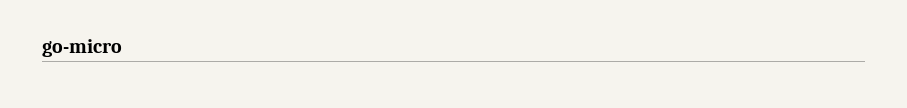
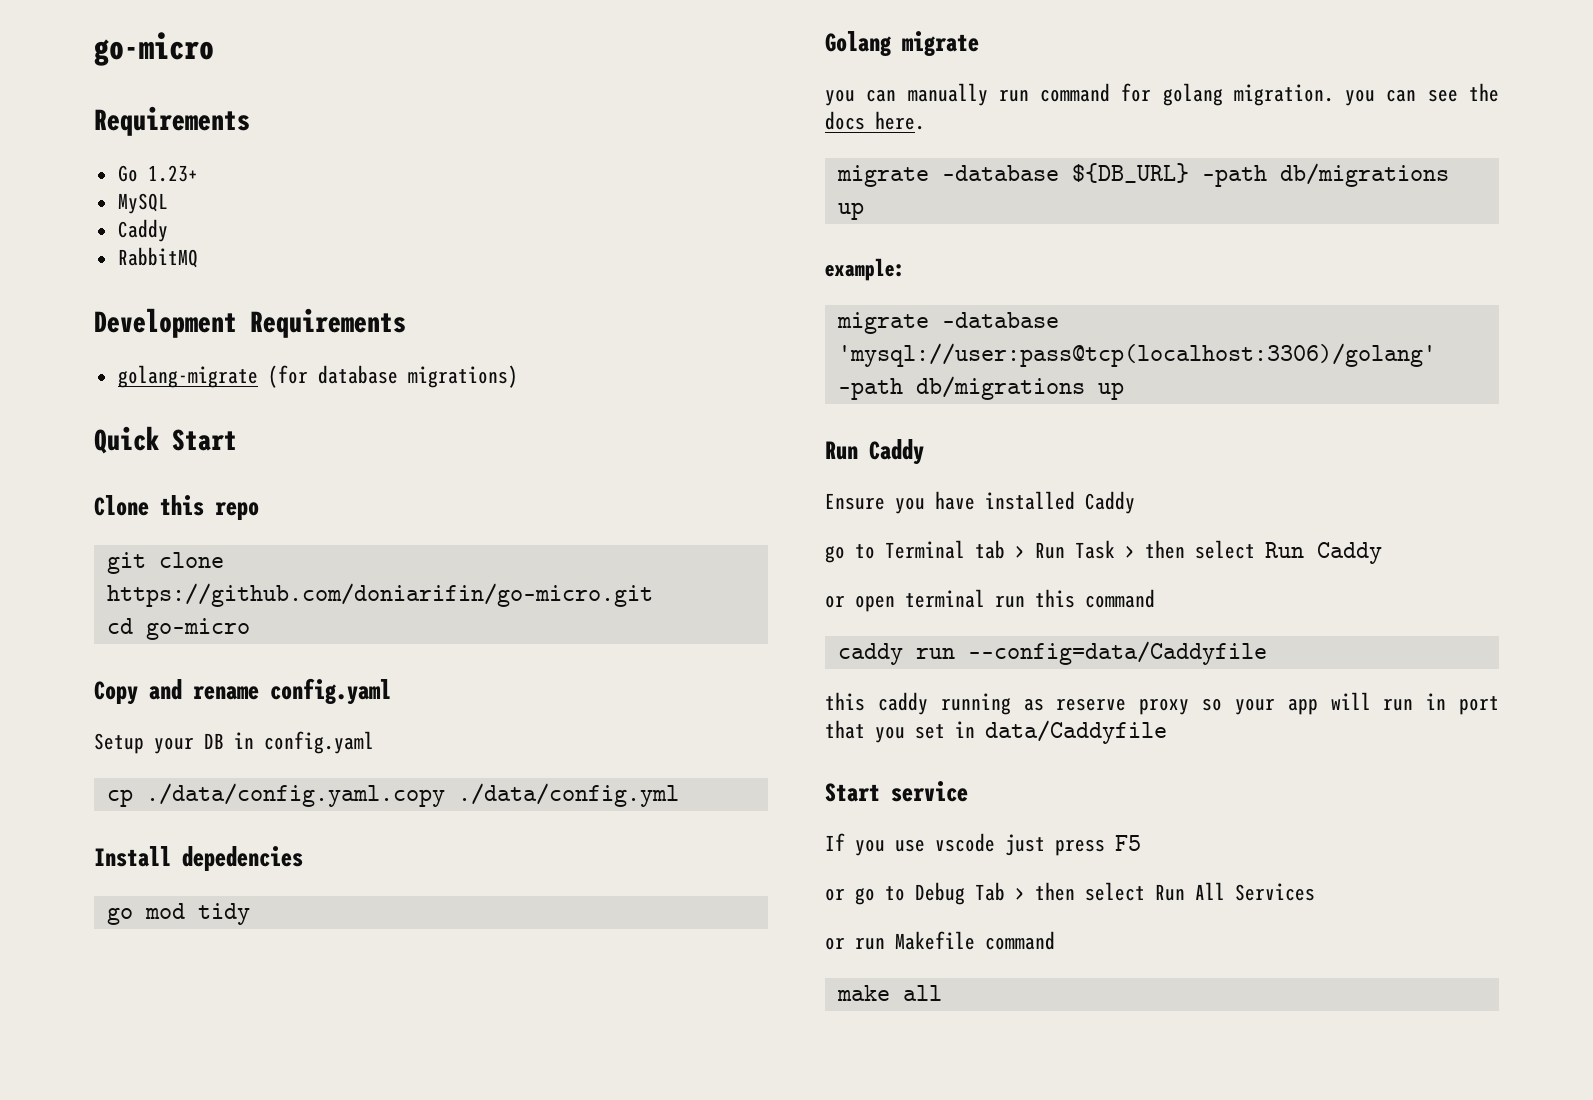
[42,39,122,57] go-micro -> [94,32,214,66] [94,106,250,136] [117,165,198,182] [117,193,168,214] [117,219,168,242] [117,247,198,268] [94,308,406,338] [117,365,518,388] [94,426,237,454] [94,495,259,520] [106,552,224,574] [106,583,653,607] [106,618,250,640] [94,678,391,705] [94,731,374,754] [106,783,679,807] [94,846,303,871] [106,903,250,925] [825,31,979,56] [825,83,1499,106] [825,111,925,130] [836,163,1449,187] [837,202,864,220] [825,258,905,281] [836,312,1059,334] [837,343,1436,367] [837,376,1124,400] [825,439,924,465] [825,491,1135,514] [825,540,1382,564] [825,589,1155,612] [837,641,1267,665] [825,692,1499,715] [825,720,1167,744] [825,781,968,802] [825,833,1141,856] [825,882,1315,905] [825,931,1055,950] [836,985,942,1001] go-micro // Requirements // Go 1.23+ // MySQL // Caddy // RabbitMQ // Development Requirements // golang-migrate (for database migrations) // Quick Start // Clone this repo // git clone https://github.com/doniarifin/go-micro.git // cd go-micro // Copy and rename config.yaml // Setup your DB in config.yaml // cp ./data/config.yaml.copy ./data/config.yml // Install depedencies // go mod tidy // Golang migrate // you can manually run command for golang migration. you can see the docs here. // migrate -database ${DB_URL} -path db/migrations up // example: // migrate -database 'mysql://user:pass@tcp(localhost:3306)/golang' -path db/migrations up // Run Caddy // Ensure you have installed Caddy // go to Terminal tab > Run Task > then select Run Caddy // or open terminal run this command // caddy run --config=data/Caddyfile // this caddy running as reserve proxy so your app will run in port that you set in data/Caddyfile // Start service // If you use vscode just press F5 // or go to Debug Tab > then select Run All Services // or run Makefile command // make all

